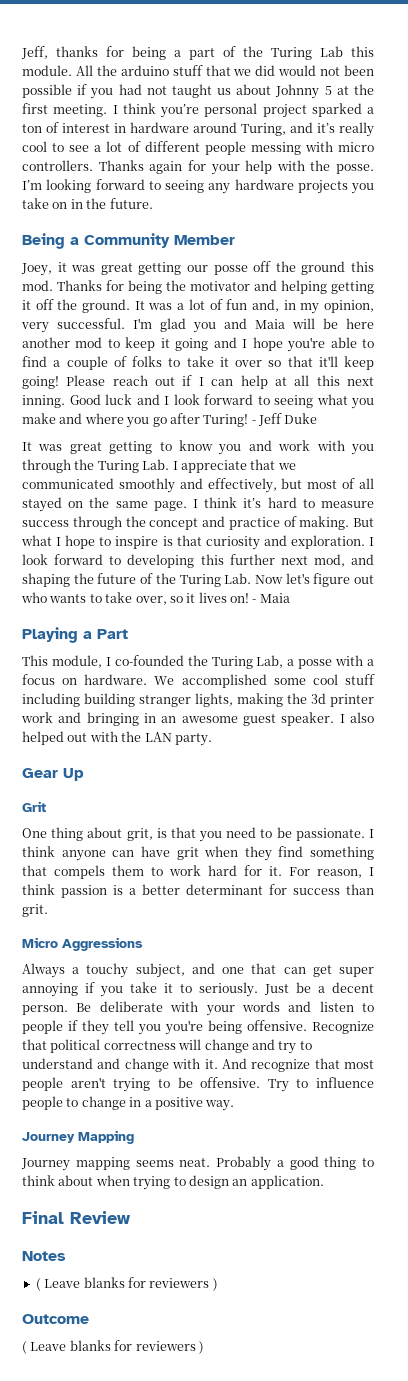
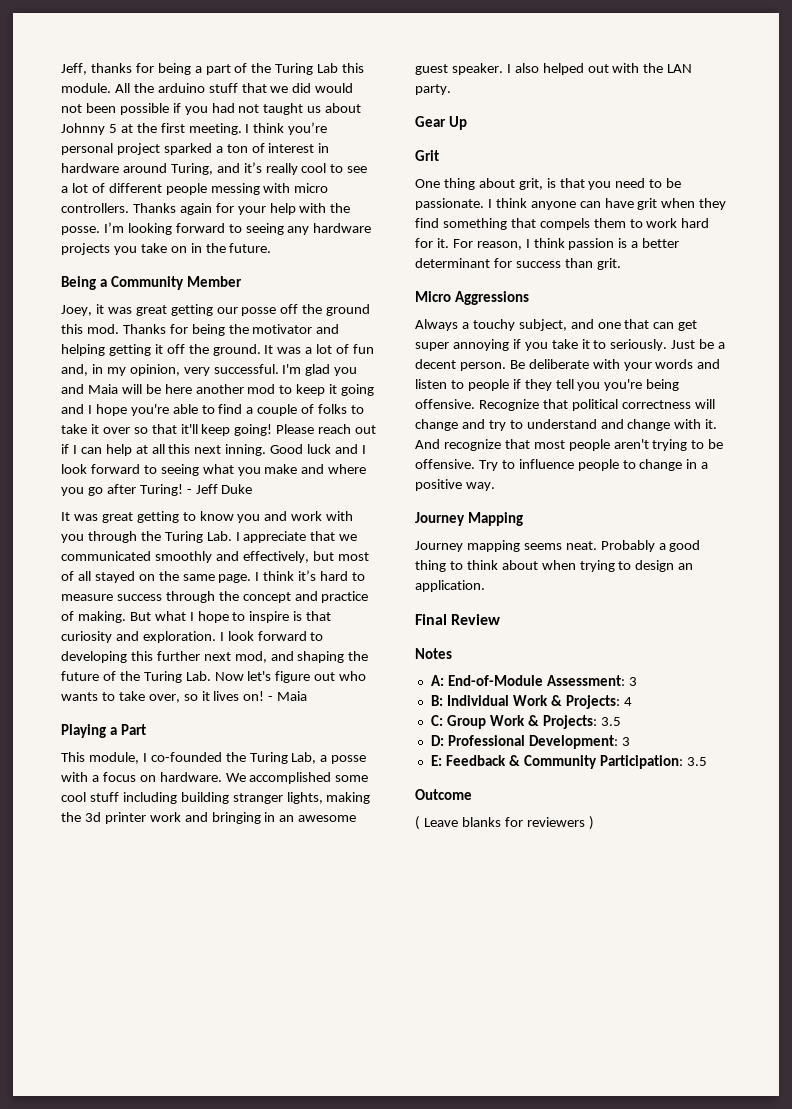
[35,1277,218,1291] ( Leave blanks for reviewers ) -> [430,675,637,686] [430,695,632,709] [430,715,621,729] [430,735,630,749] [430,755,707,769] A: End-of-Module Assessment: 3 // B: Individual Work & Projects: 4 // C: Group Work & Projects: 3.5 // D: Professional Development: 3 // E: Feedback & Community Participation: 3.5

